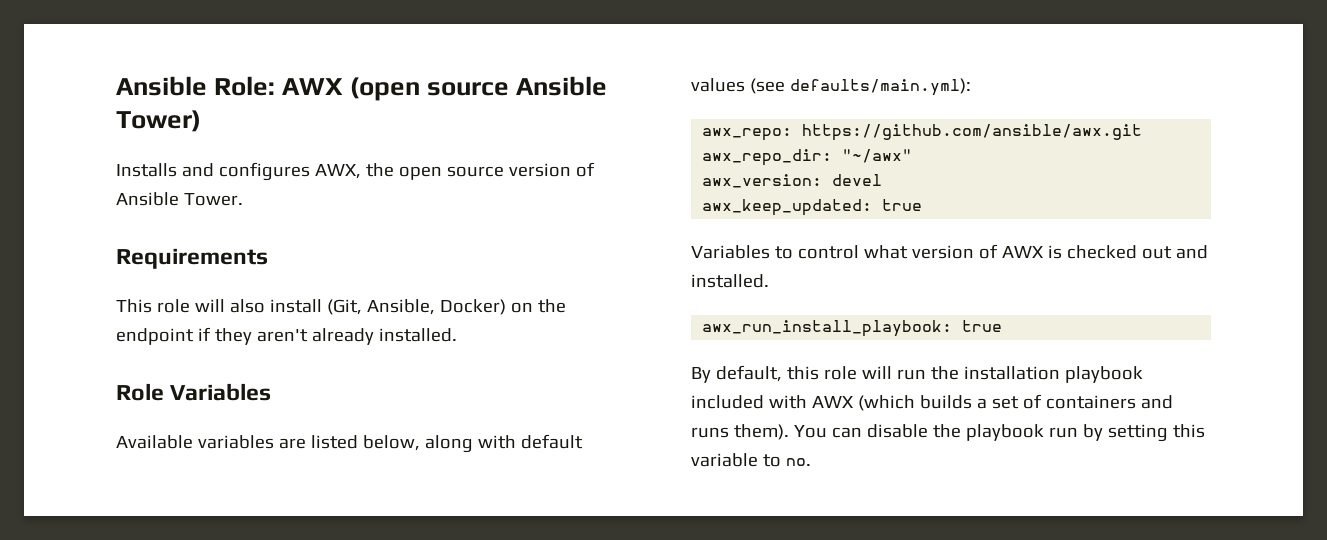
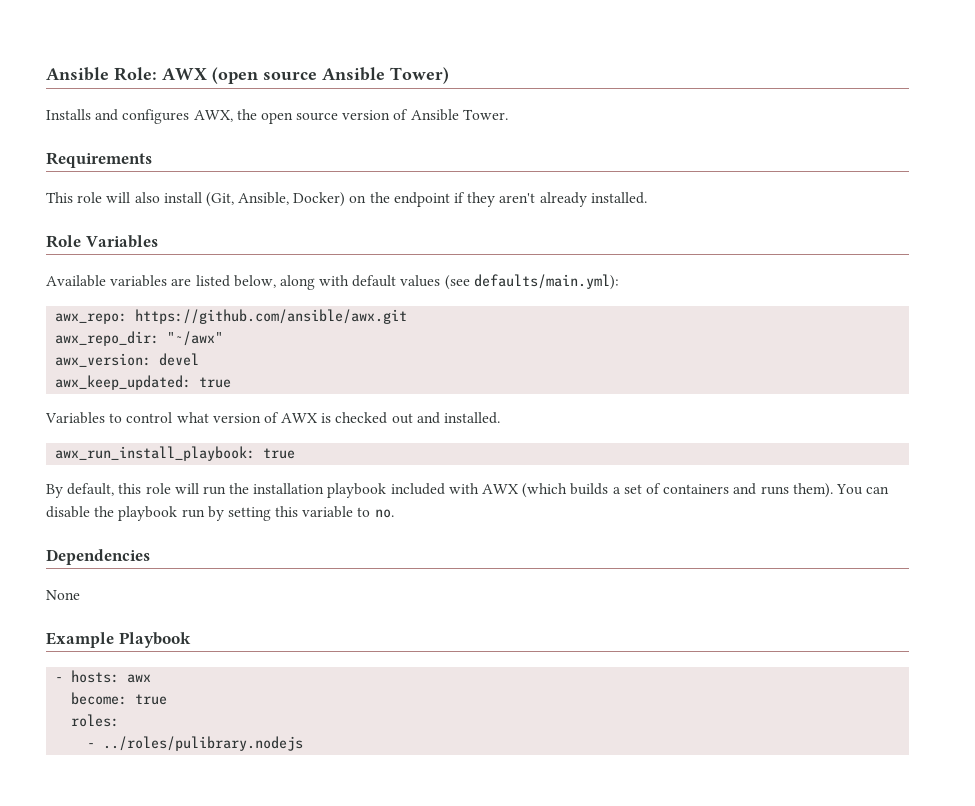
(811, 462) none -> [46,549,150,565] [46,590,80,600] [46,632,191,648] [55,670,152,683] [71,692,168,705] [71,714,120,727] [87,736,304,751] // Dependencies // None // Example Playbook // - hosts: awx // become: true // roles: // - ../roles/pulibrary.nodejs

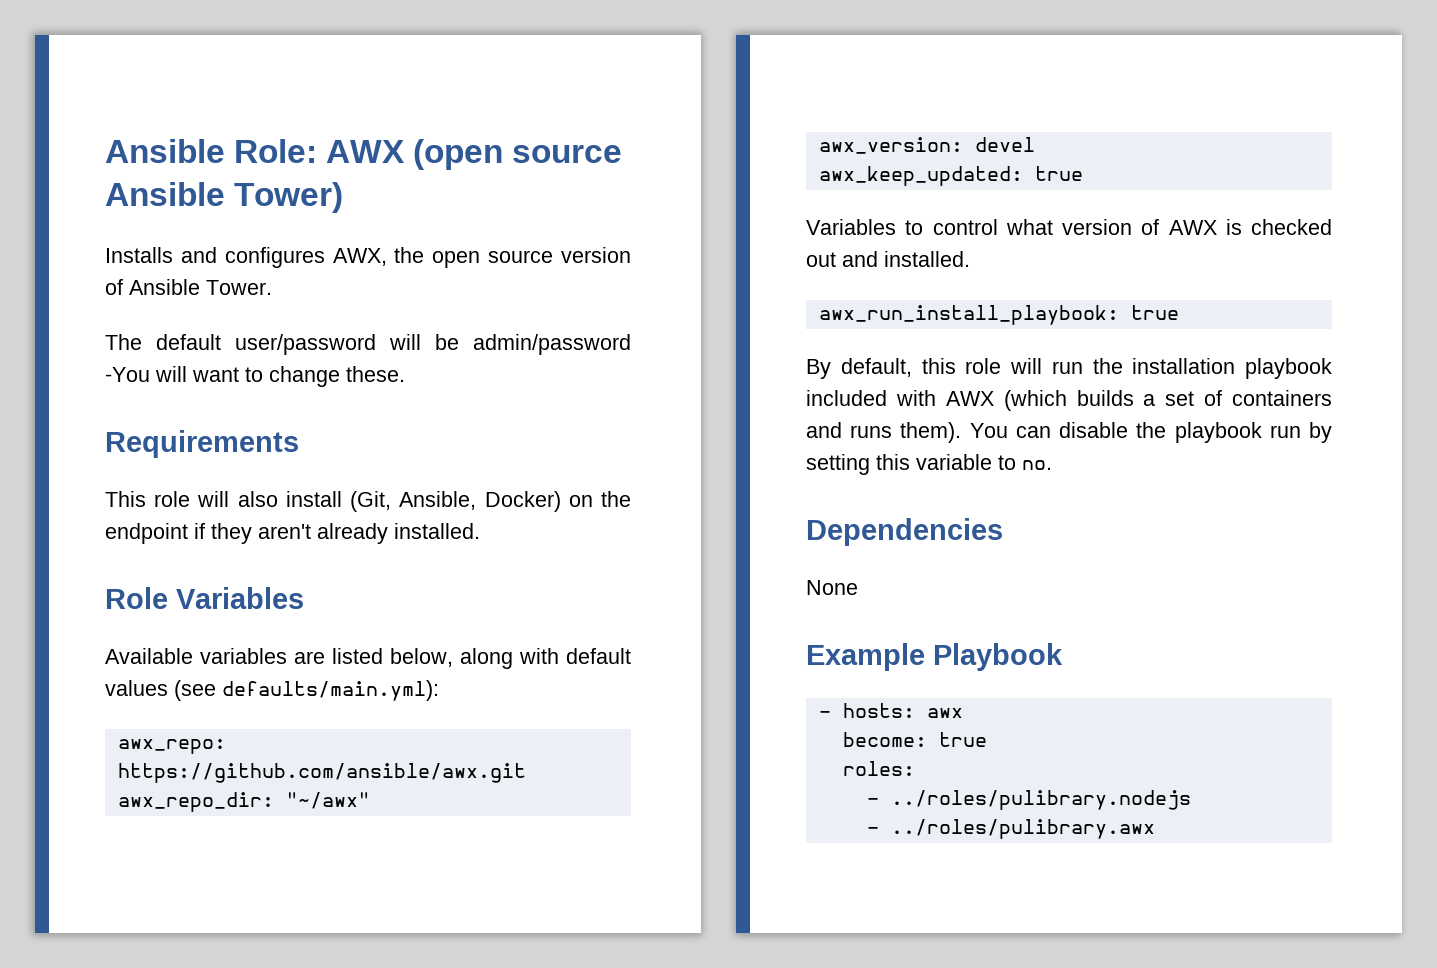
(508, 114) none -> [105,334,631,355] [105,366,405,387] // The default user/password will be admin/password -You will want to change these.
(304, 743) none -> [866,819,1155,839] // - ../roles/pulibrary.awx

